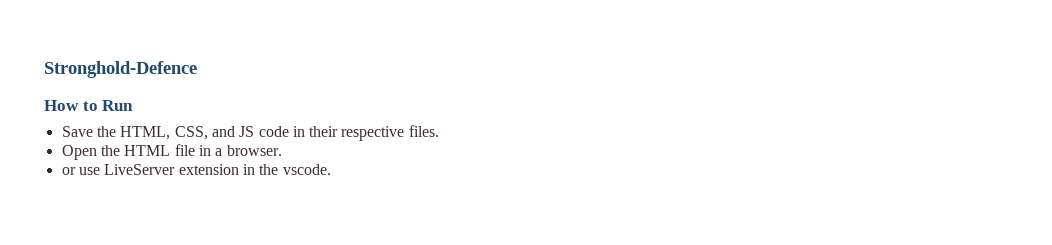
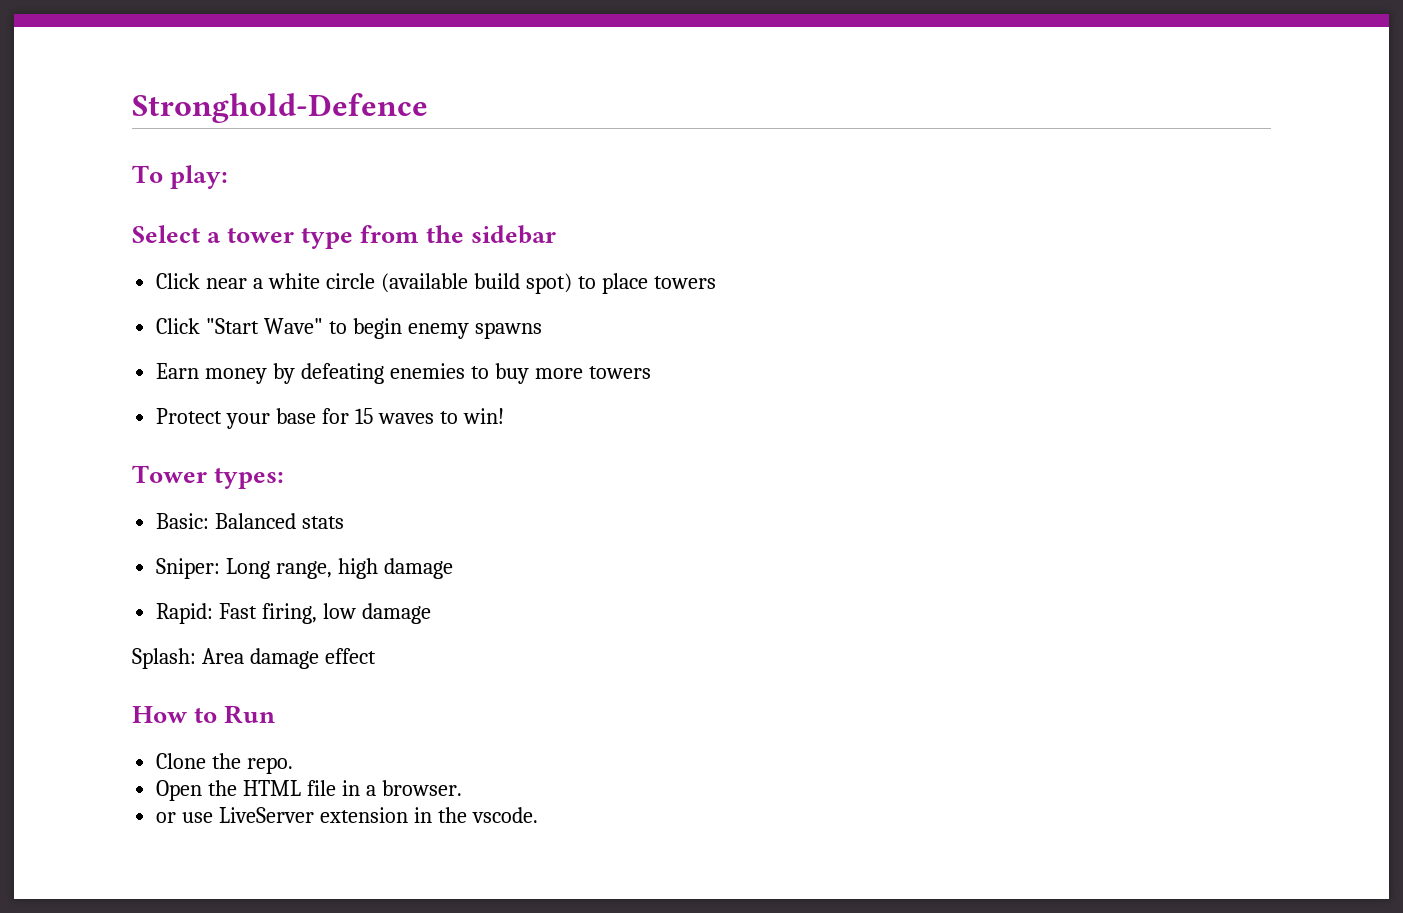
[44,100,134,111] [61,125,439,141] How to Run // Save the HTML, CSS, and JS code in their respective files. -> [132,165,229,189] [132,225,557,249] [156,273,716,294] [156,318,542,339] [156,363,651,384] [156,408,504,429] [132,465,285,489] [156,513,345,529] [156,558,453,579] [156,603,431,624] [132,648,376,669] [132,705,276,724] [156,753,294,774] To play: // Select a tower type from the sidebar // Click near a white circle (available build spot) to place towers // Click "Start Wave" to begin enemy spawns // Earn money by defeating enemies to buy more towers // Protect your base for 15 waves to win! // Tower types: // Basic: Balanced stats // Sniper: Long range, high damage // Rapid: Fast firing, low damage // Splash: Area damage effect // How to Run // Clone the repo.

